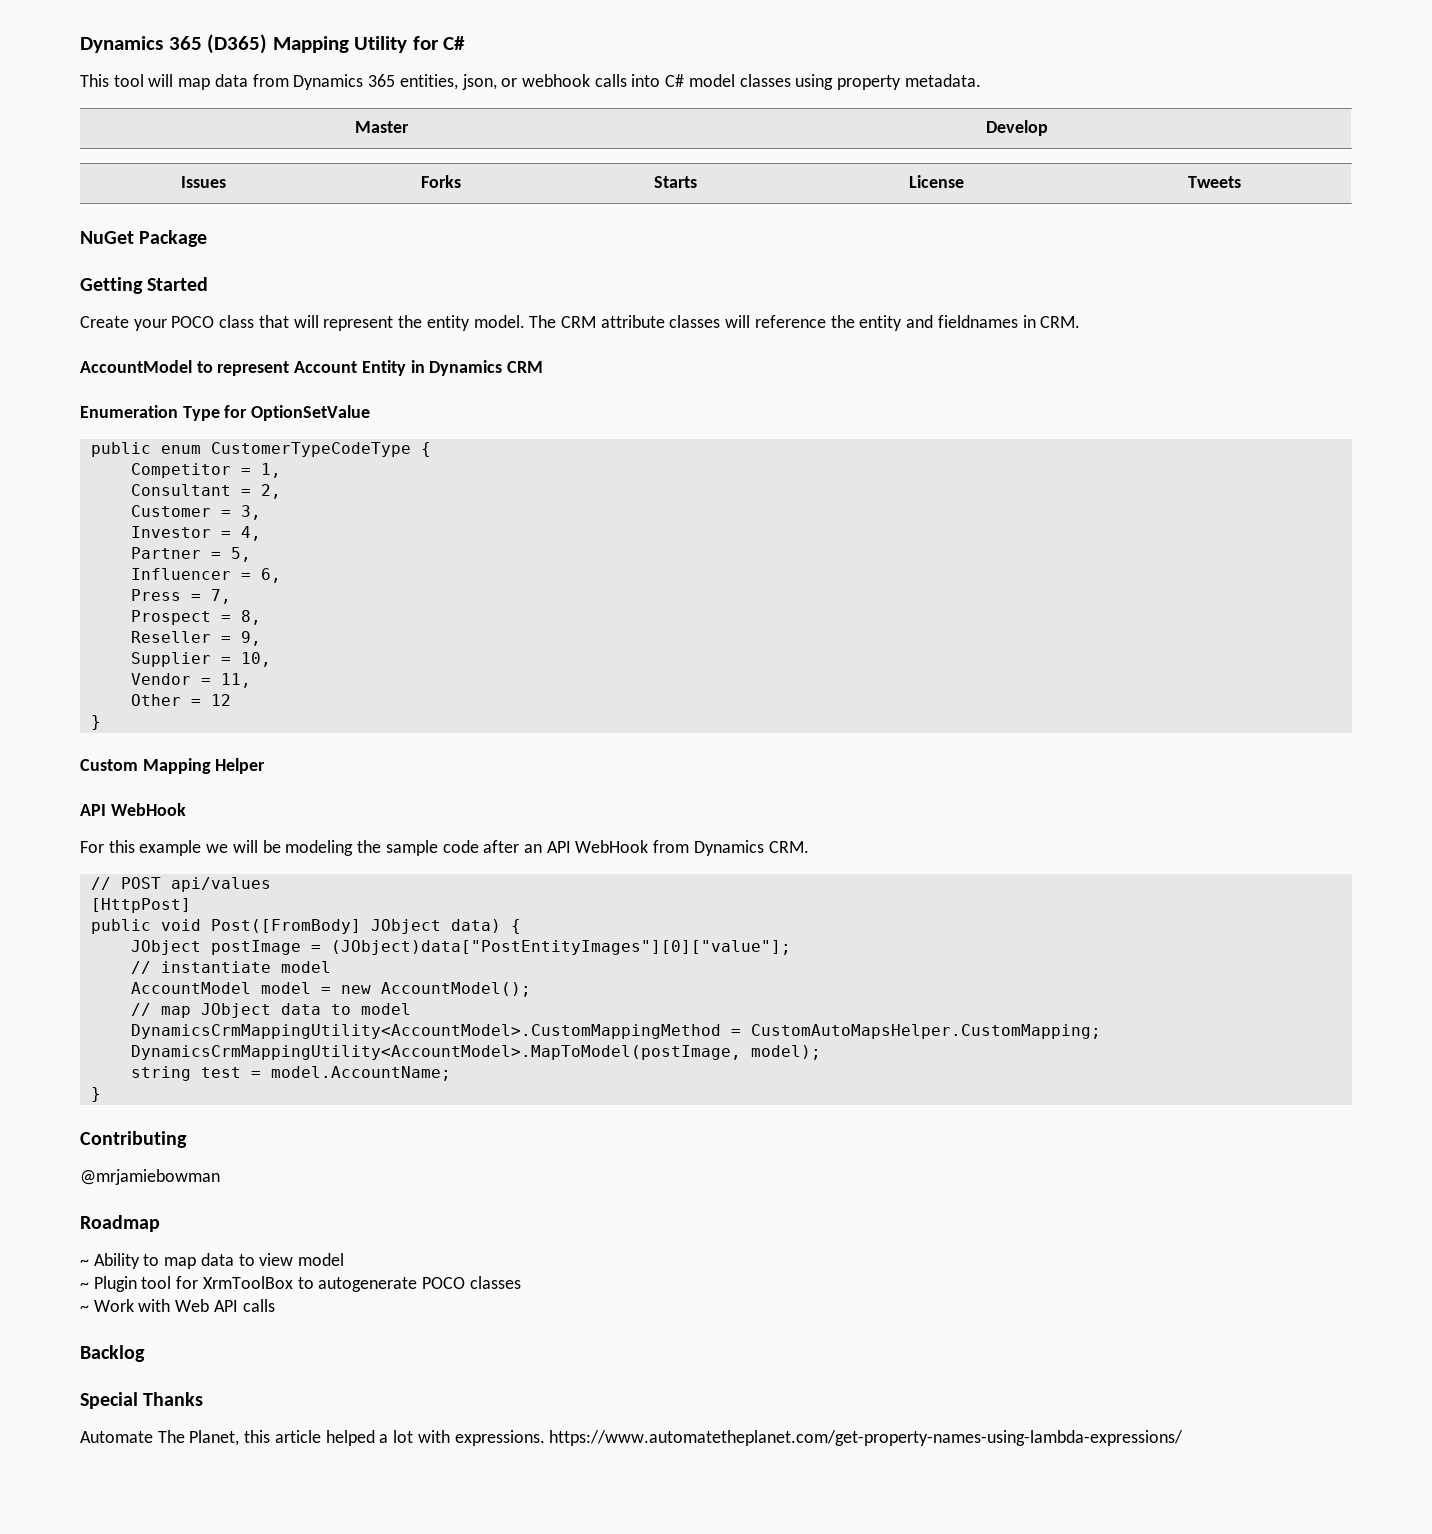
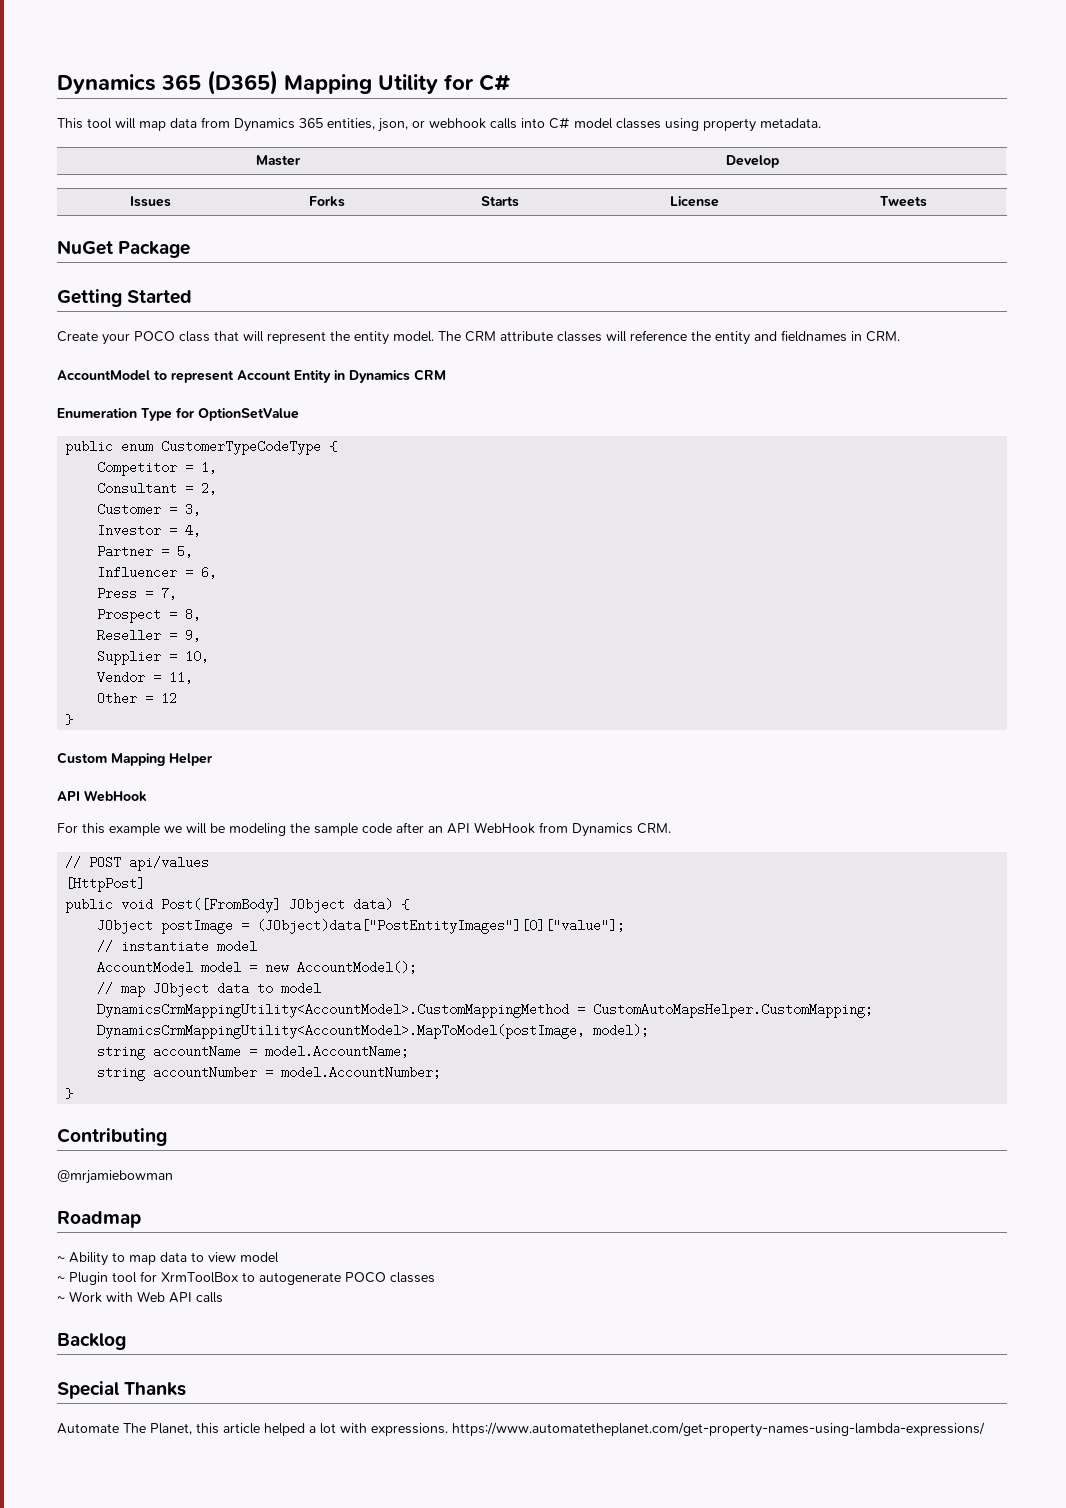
[200,1067,241,1078] test -> [153,1045,242,1058] accountName
(451, 1073) none -> [97,1066,442,1081] // string accountNumber = model.AccountNumber;

